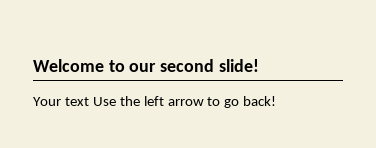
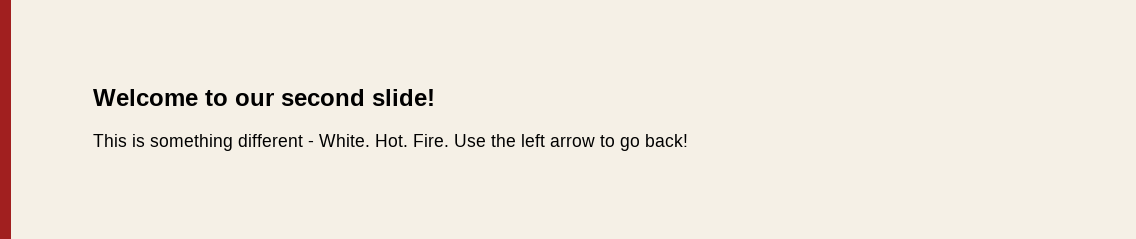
[33,97,89,106] Your text -> [93,134,449,151] This is something different - White. Hot. Fire.

